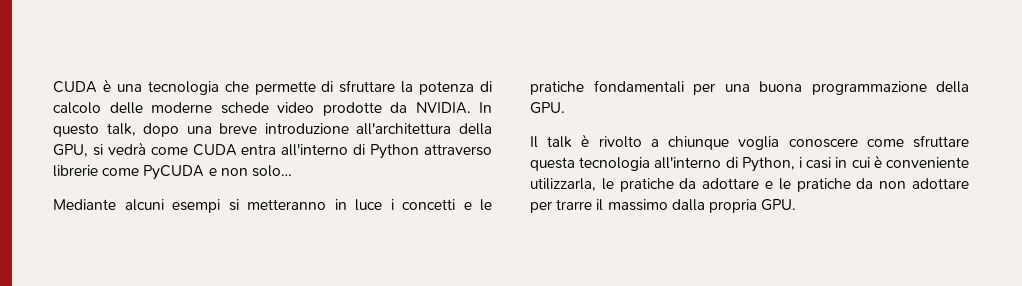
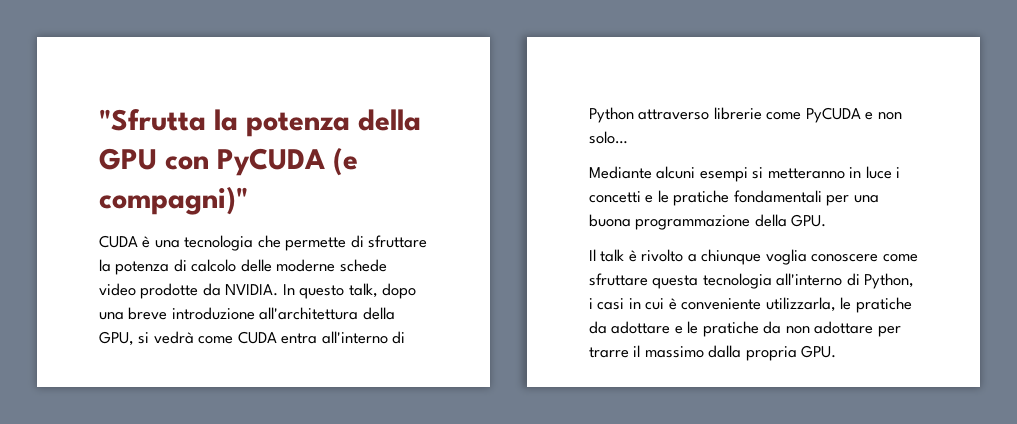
(53, 87) none -> [99,109,422,137] [99,148,359,176] [99,187,248,215] "Sfrutta la potenza della GPU con PyCUDA (e compagni)" //

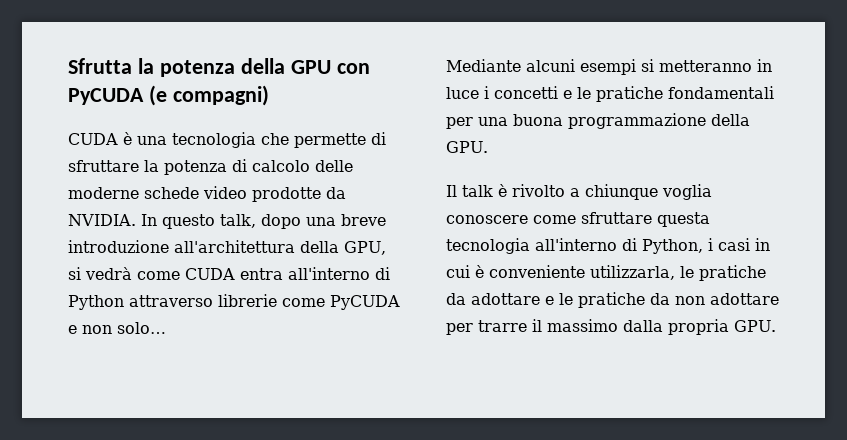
[99,109,206,131] "Sfrutta -> [68,58,132,74] Sfrutta
[99,187,248,215] compagni)" -> [172,85,269,106] compagni)

